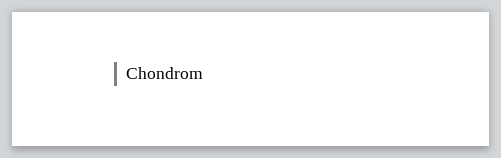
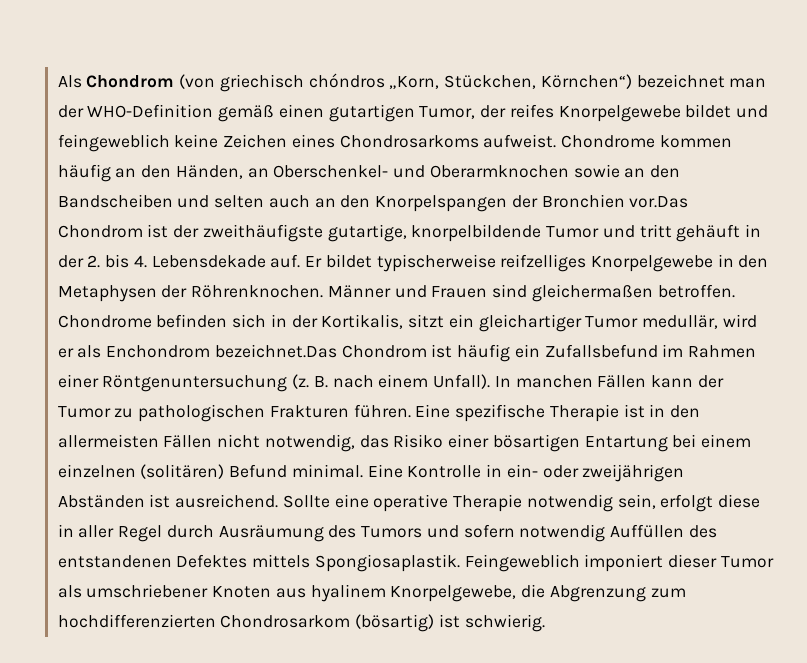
[126,67,204,79] Chondrom -> [57,73,767,92] [57,104,768,122] [57,134,732,152] [57,164,680,182] [57,194,689,212] [57,224,761,242] [57,254,769,272] [57,284,735,302] [57,314,757,332] [57,344,756,362] [57,374,724,392] [57,404,700,422] [57,434,751,452] [57,464,685,482] [57,494,760,512] [57,524,717,542] [57,554,774,572] [57,584,686,602] [57,614,545,632] Als Chondrom (von griechisch chóndros „Korn, Stückchen, Körnchen“) bezeichnet man der WHO-Definition gemäß einen gutartigen Tumor, der reifes Knorpelgewebe bildet und feingeweblich keine Zeichen eines Chondrosarkoms aufweist. Chondrome kommen häufig an den Händen, an Oberschenkel- und Oberarmknochen sowie an den Bandscheiben und selten auch an den Knorpelspangen der Bronchien vor.Das Chondrom ist der zweithäufigste gutartige, knorpelbildende Tumor und tritt gehäuft in der 2. bis 4. Lebensdekade auf. Er bildet typischerweise reifzelliges Knorpelgewebe in den Metaphysen der Röhrenknochen. Männer und Frauen sind gleichermaßen betroffen. Chondrome befinden sich in der Kortikalis, sitzt ein gleichartiger Tumor medullär, wird er als Enchondrom bezeichnet.Das Chondrom ist häufig ein Zufallsbefund im Rahmen einer Röntgenuntersuchung (z. B. nach einem Unfall). In manchen Fällen kann der Tumor zu pathologischen Frakturen führen. Eine spezifische Therapie ist in den allermeisten Fällen nicht notwendig, das Risiko einer bösartigen Entartung bei einem einzelnen (solitären) Befund minimal. Eine Kontrolle in ein- oder zweijährigen Abständen ist ausreichend. Sollte eine operative Therapie notwendig sein, erfolgt diese in aller Regel durch Ausräumung des Tumors und sofern notwendig Auffüllen des entstandenen Defektes mittels Spongiosaplastik. Feingeweblich imponiert dieser Tumor als umschriebener Knoten aus hyalinem Knorpelgewebe, die Abgrenzung zum hochdifferenzierten Chondrosarkom (bösartig) ist schwierig.

